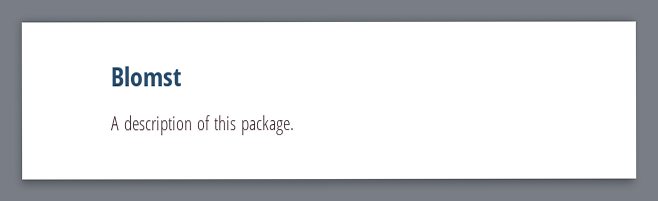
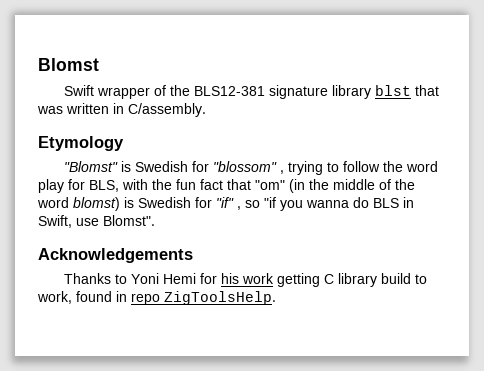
[111,115,295,136] A description of this package. -> [63,85,439,99] [37,103,206,117] [38,136,124,151] [63,161,438,175] [38,179,415,193] [37,197,414,211] [38,215,155,228] [38,248,193,263] [63,273,427,287] [37,291,276,305] Swift wrapper of the BLS12-381 signature library blst that was written in C/assembly. // Etymology // "Blomst" is Swedish for "blossom" , trying to follow the word play for BLS, with the fun fact that "om" (in the middle of the word blomst) is Swedish for "if" , so "if you wanna do BLS in Swift, use Blomst". // Acknowledgements // Thanks to Yoni Hemi for his work getting C library build to work, found in repo ZigToolsHelp.

